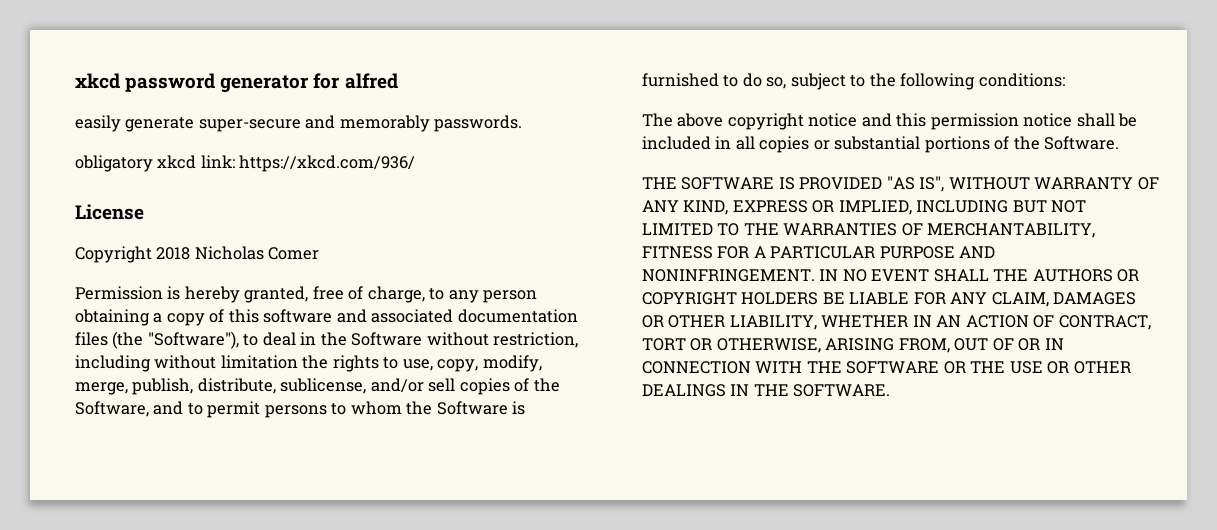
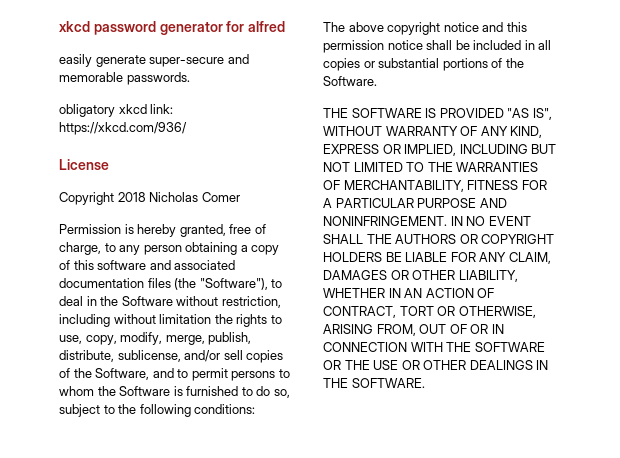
[339,115,430,132] memorably -> [59,72,123,82] memorable

